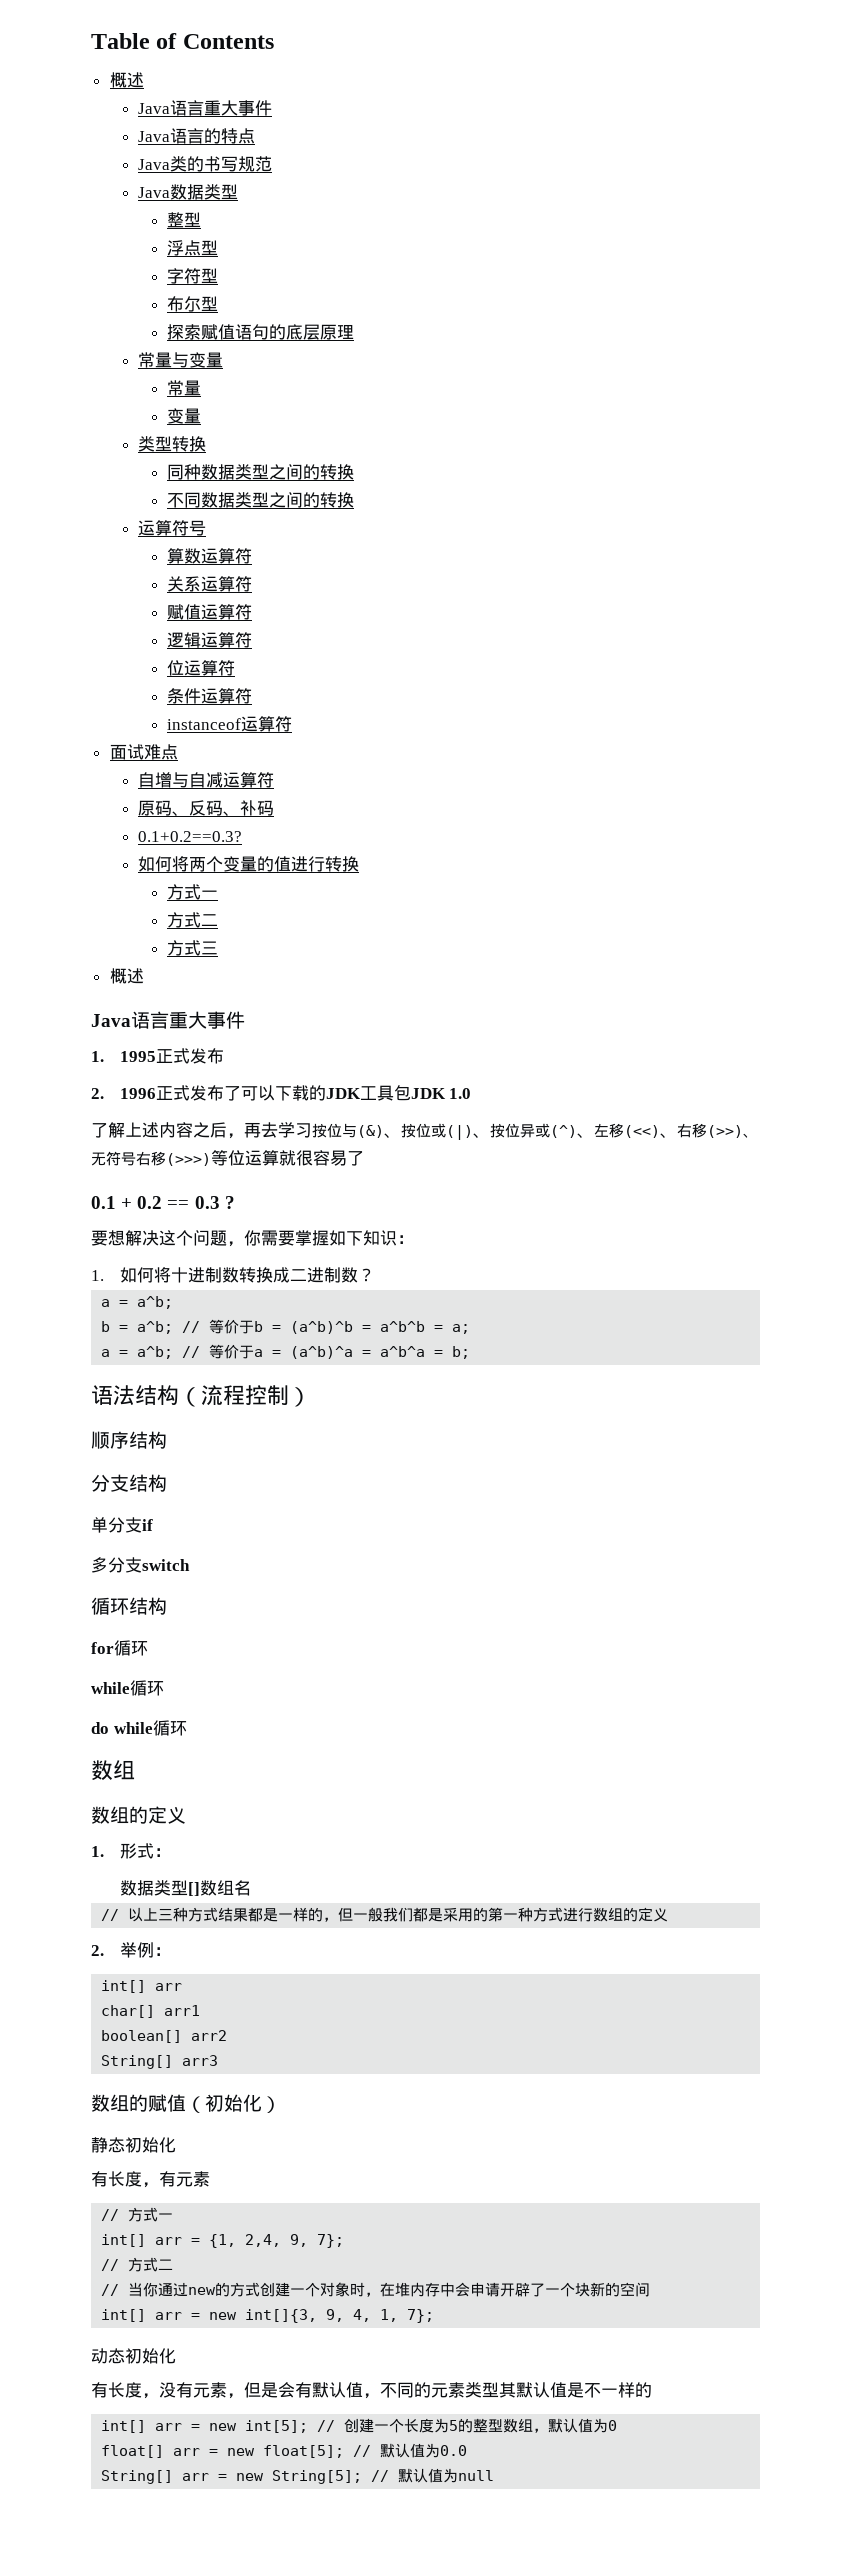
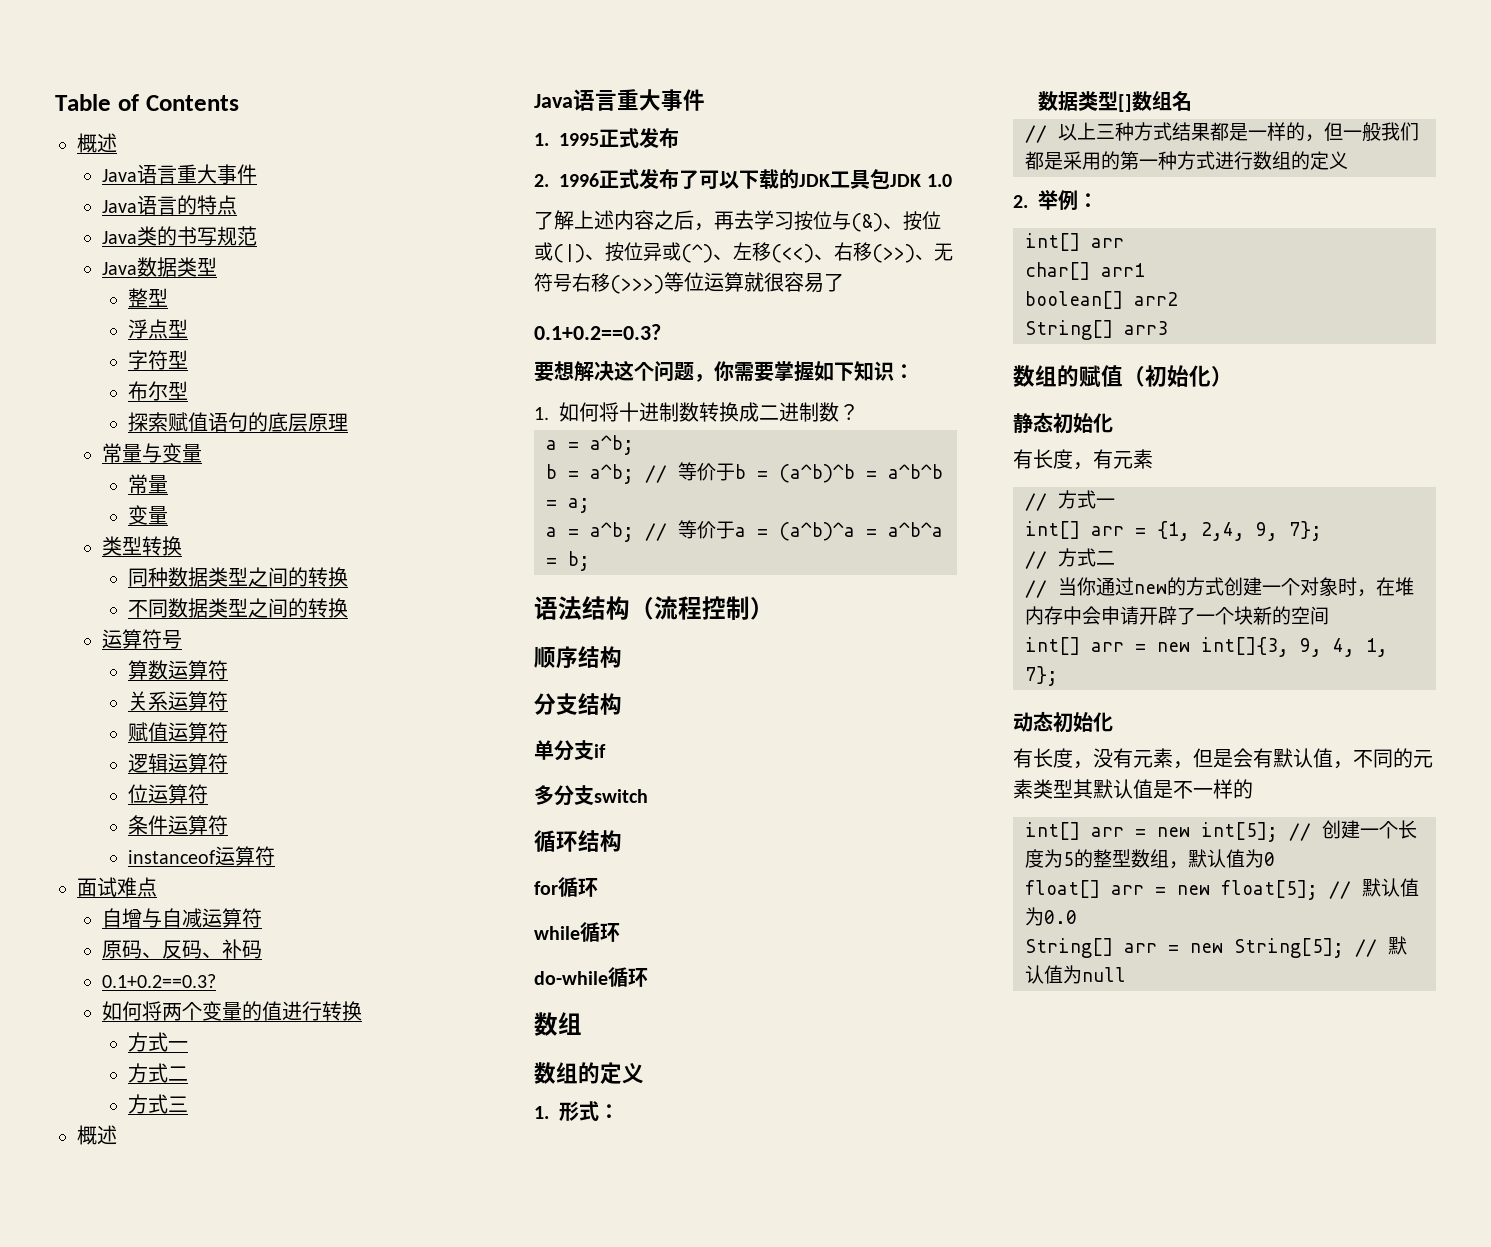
[91,1196,235,1209] 0.1 + 0.2 == 0.3 ? -> [534,324,661,340] 0.1+0.2==0.3?
[91,1722,153,1734] do while -> [534,971,608,985] do-while

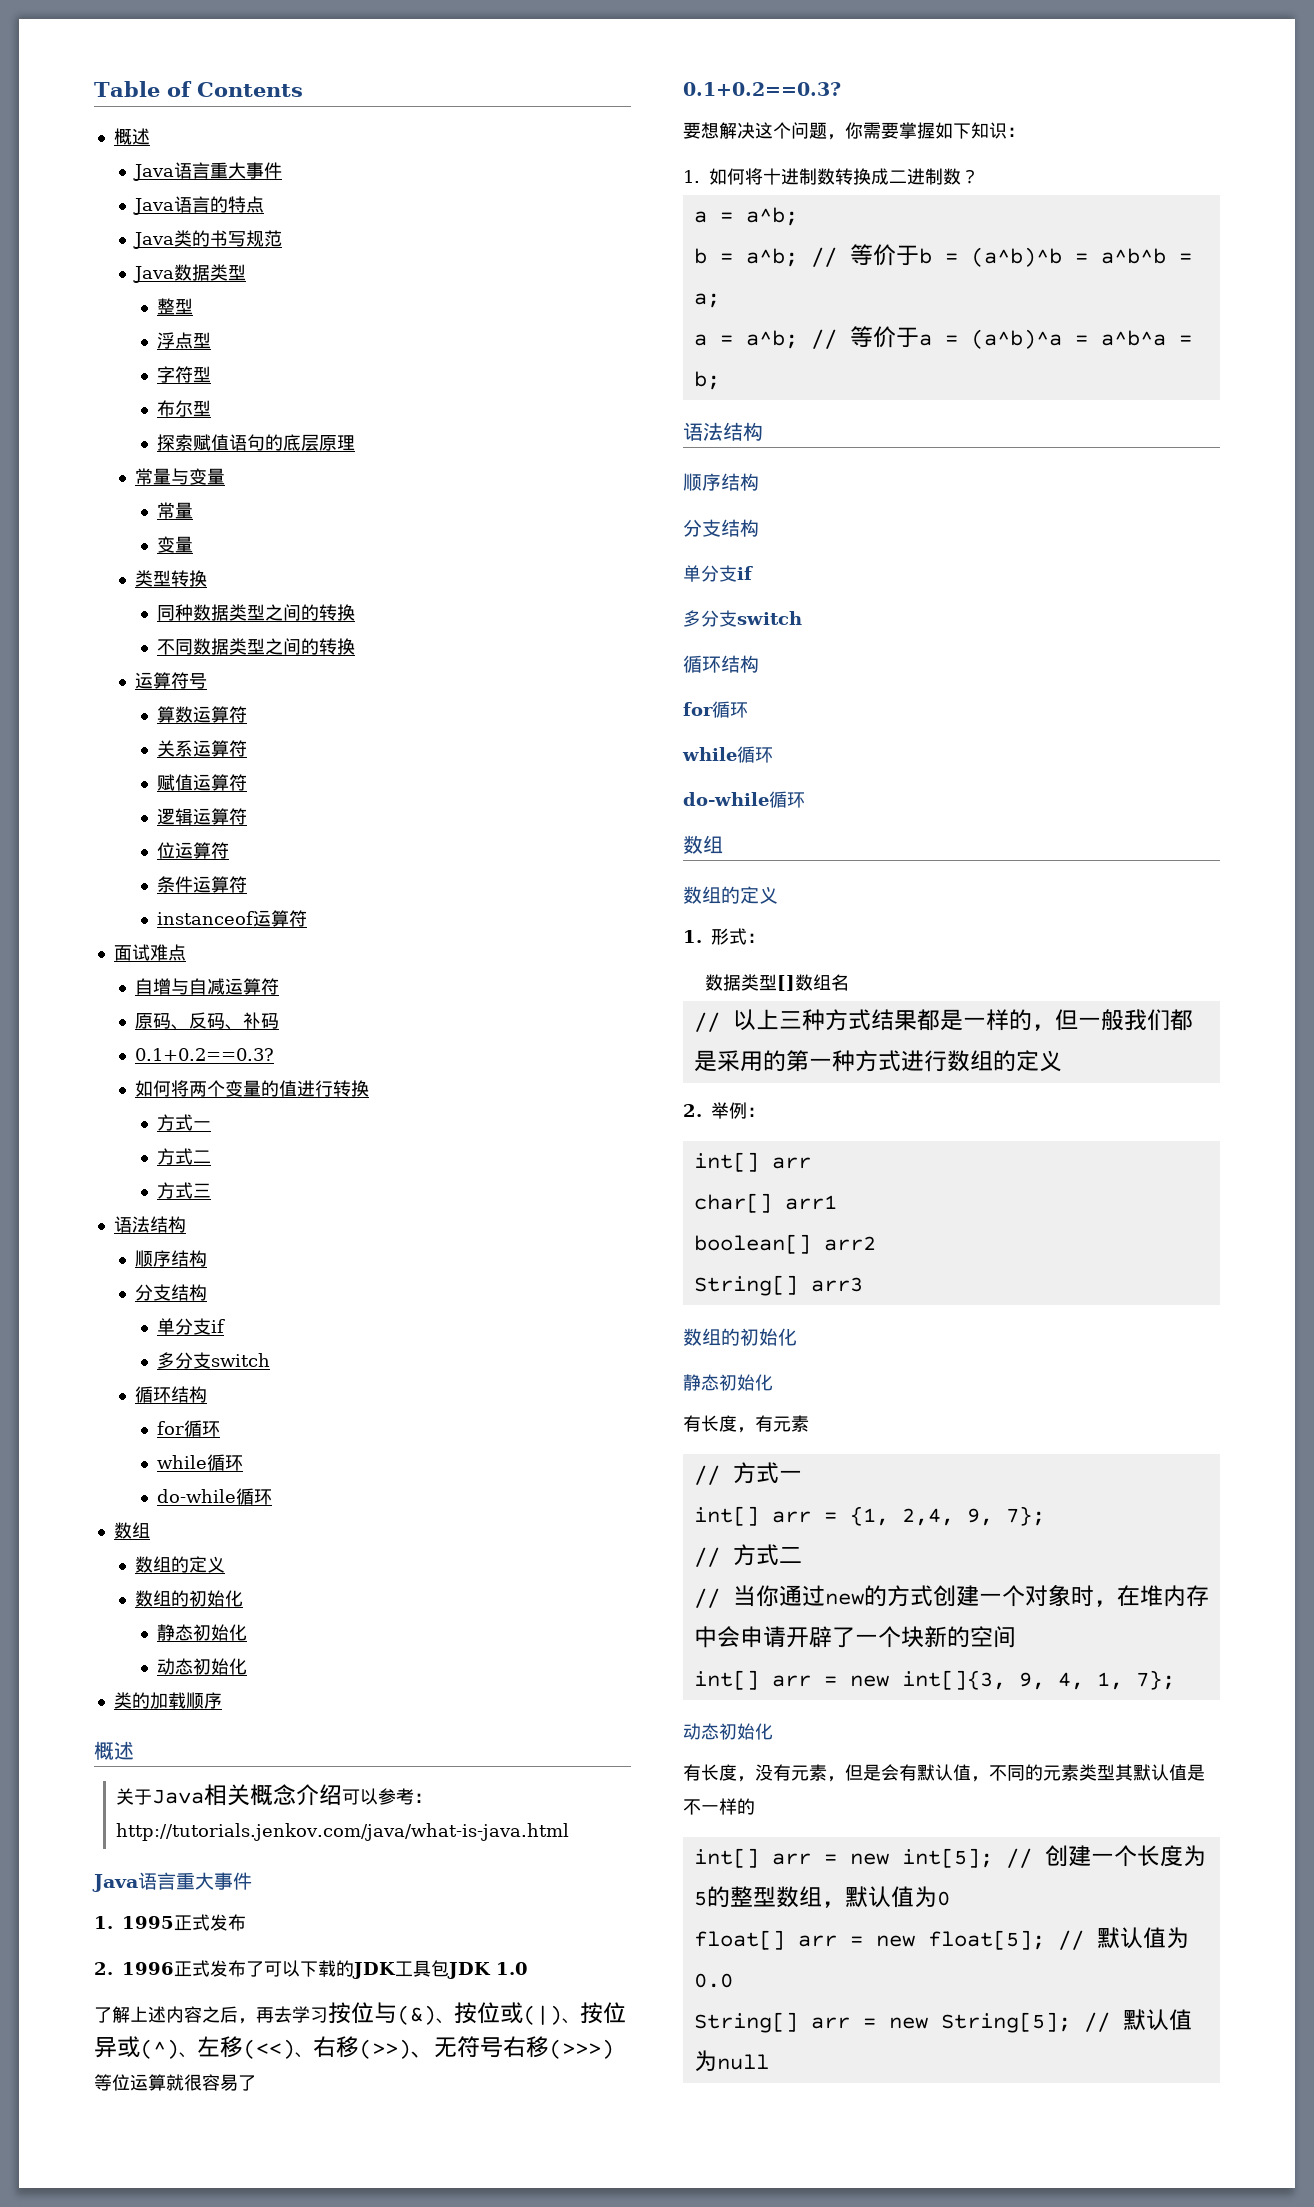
[77,1125,117,1145] 概述 -> [113,1216,186,1233] [135,1250,208,1267] [135,1284,208,1301] [157,1318,226,1335] [157,1352,271,1369] [135,1386,208,1403] [157,1420,221,1437] [157,1454,244,1471] [157,1488,273,1505] [113,1522,150,1539] [135,1556,226,1573] [135,1590,244,1607] [157,1624,248,1641] [157,1658,248,1675] [113,1692,222,1709] [94,1741,134,1760] [115,1784,432,1806] [115,1823,569,1841] 语法结构 // 顺序结构 // 分支结构 // 单分支if // 多分支switch // 循环结构 // for循环 // while循环 // do-while循环 // 数组 // 数组的定义 // 数组的初始化 // 静态初始化 // 动态初始化 // 类的加载顺序 // 概述 // 关于Java相关概念介绍可以参考：http://tutorials.jenkov.com/java/what-is-java.html
[630,596,774,620] （流程控制） -> (763, 431) none
[1079,365,1233,387] 赋值（初始化） -> [740,1328,797,1346] 初始化

